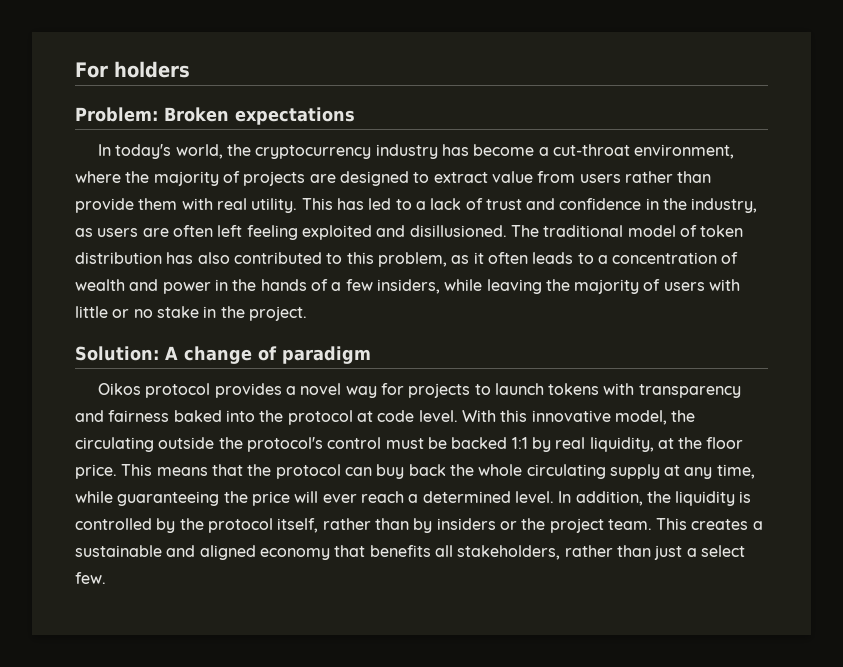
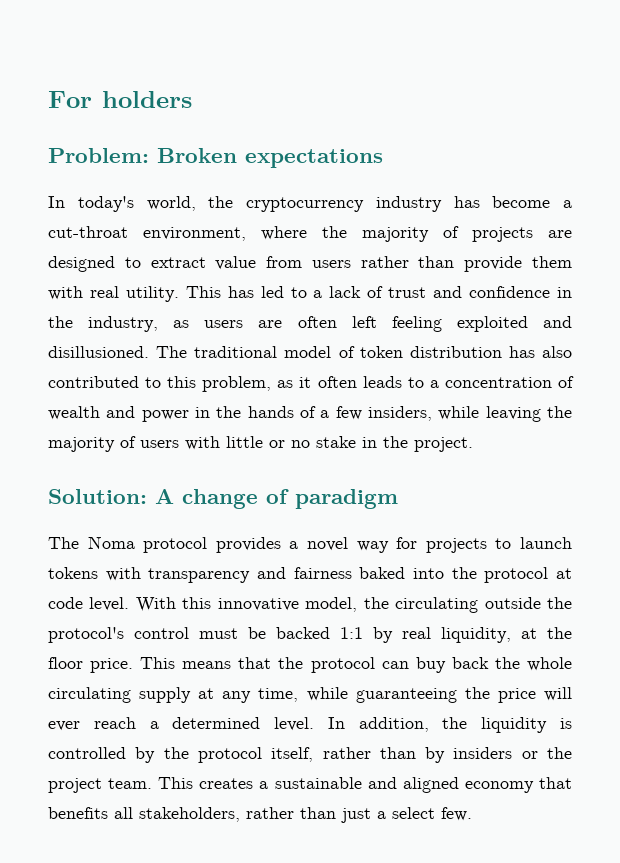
[97,383,141,395] Oikos -> [48,536,135,549] The Noma

